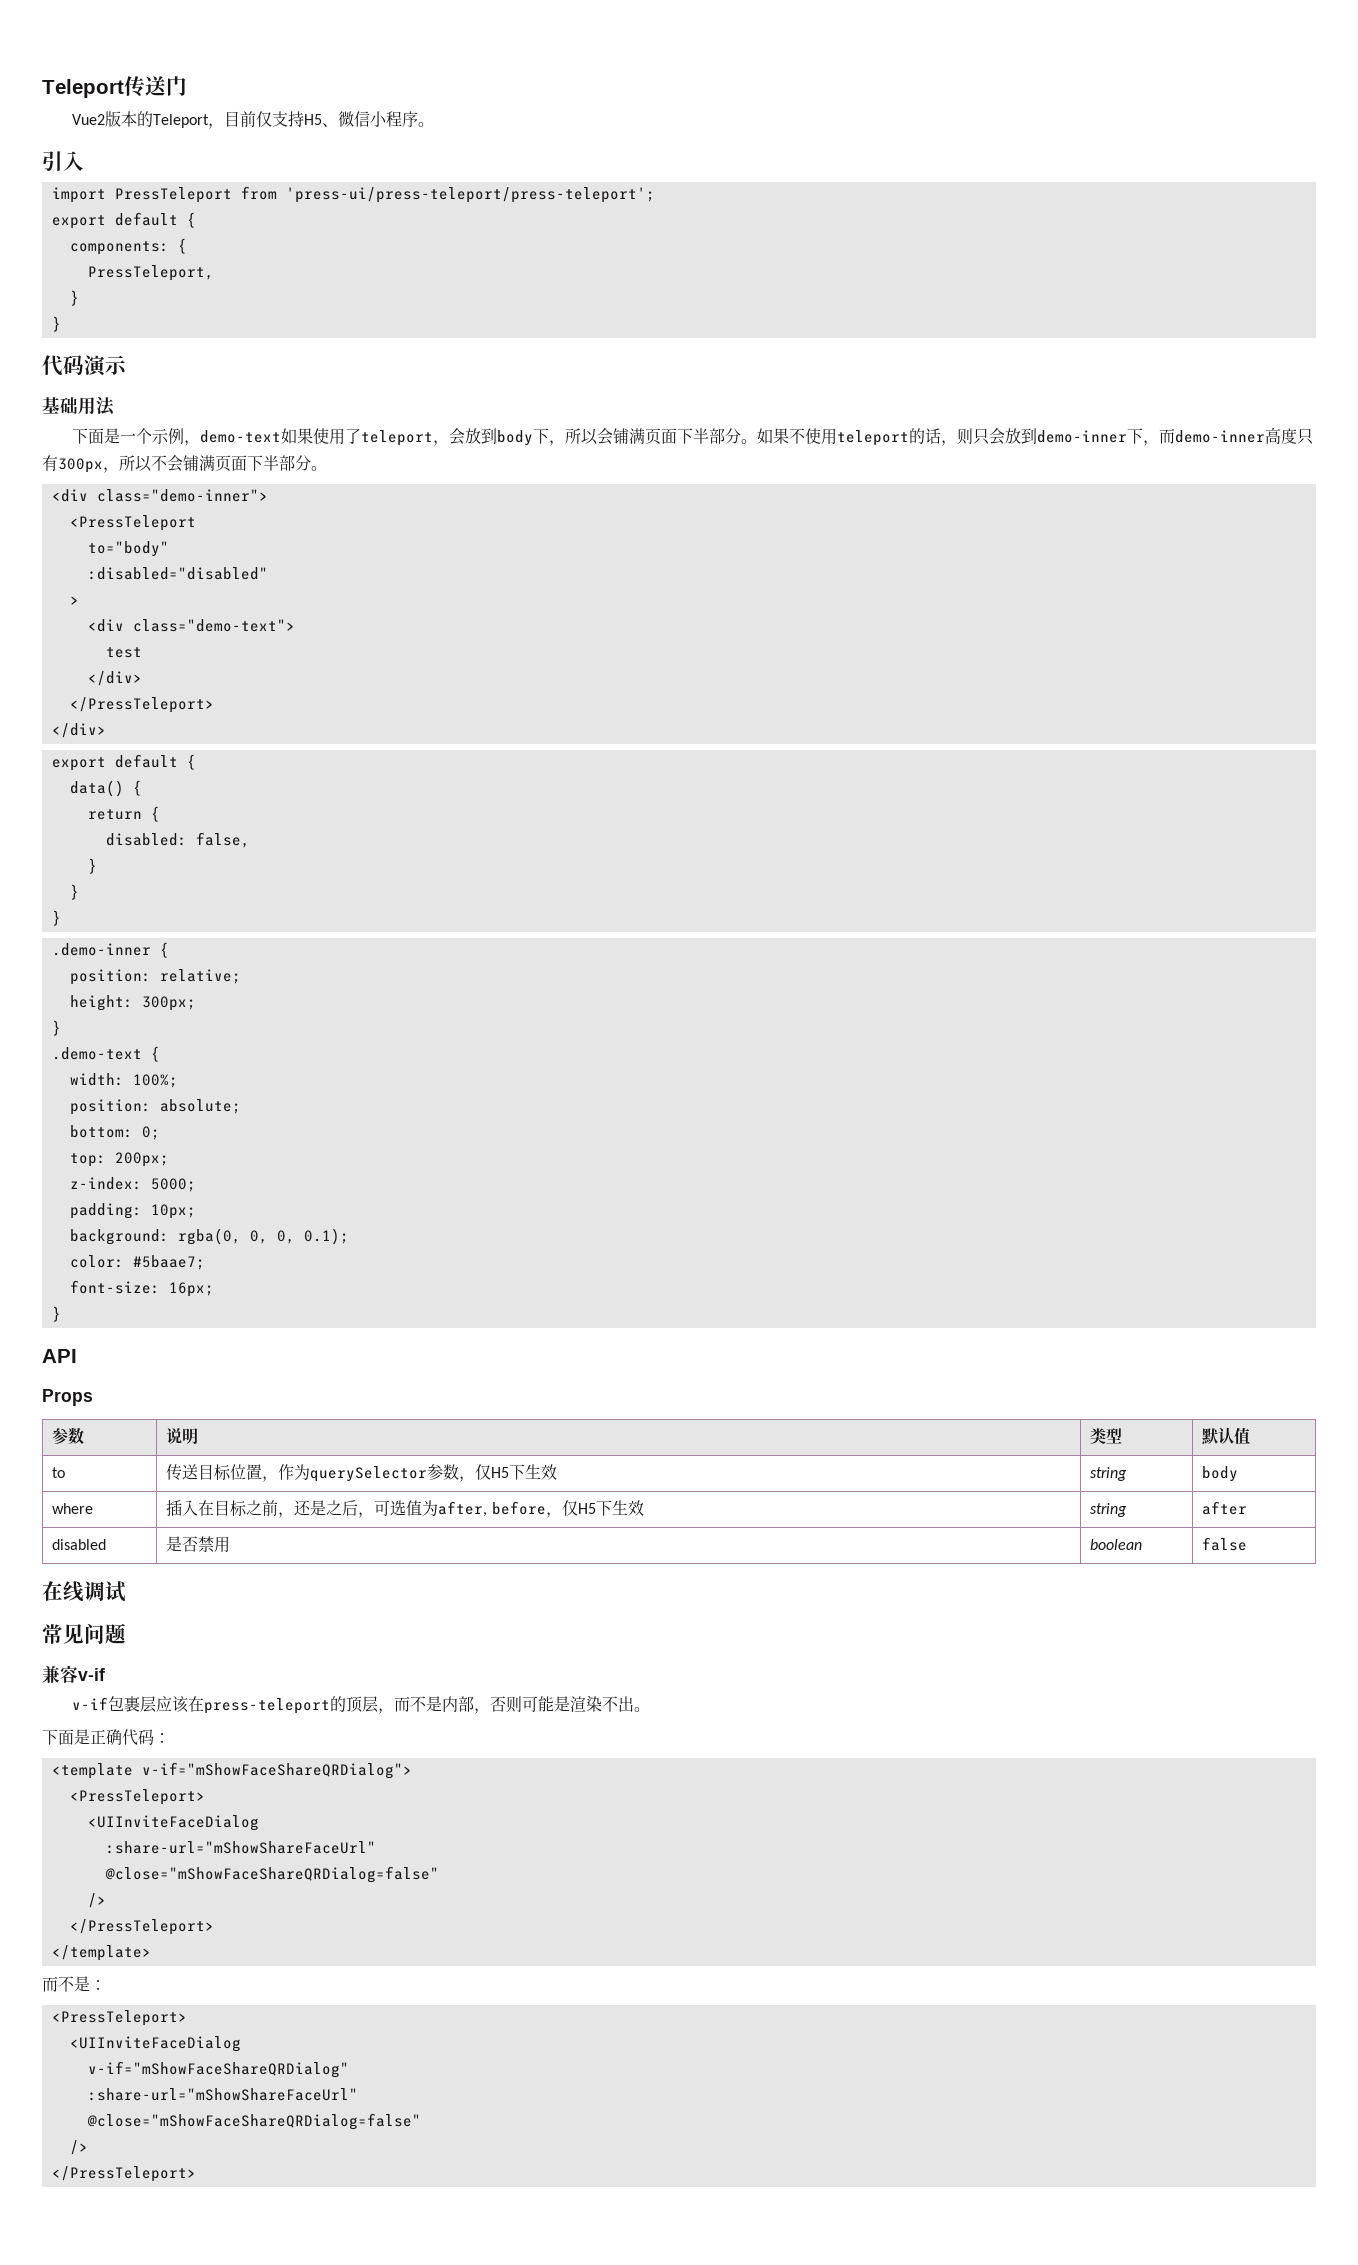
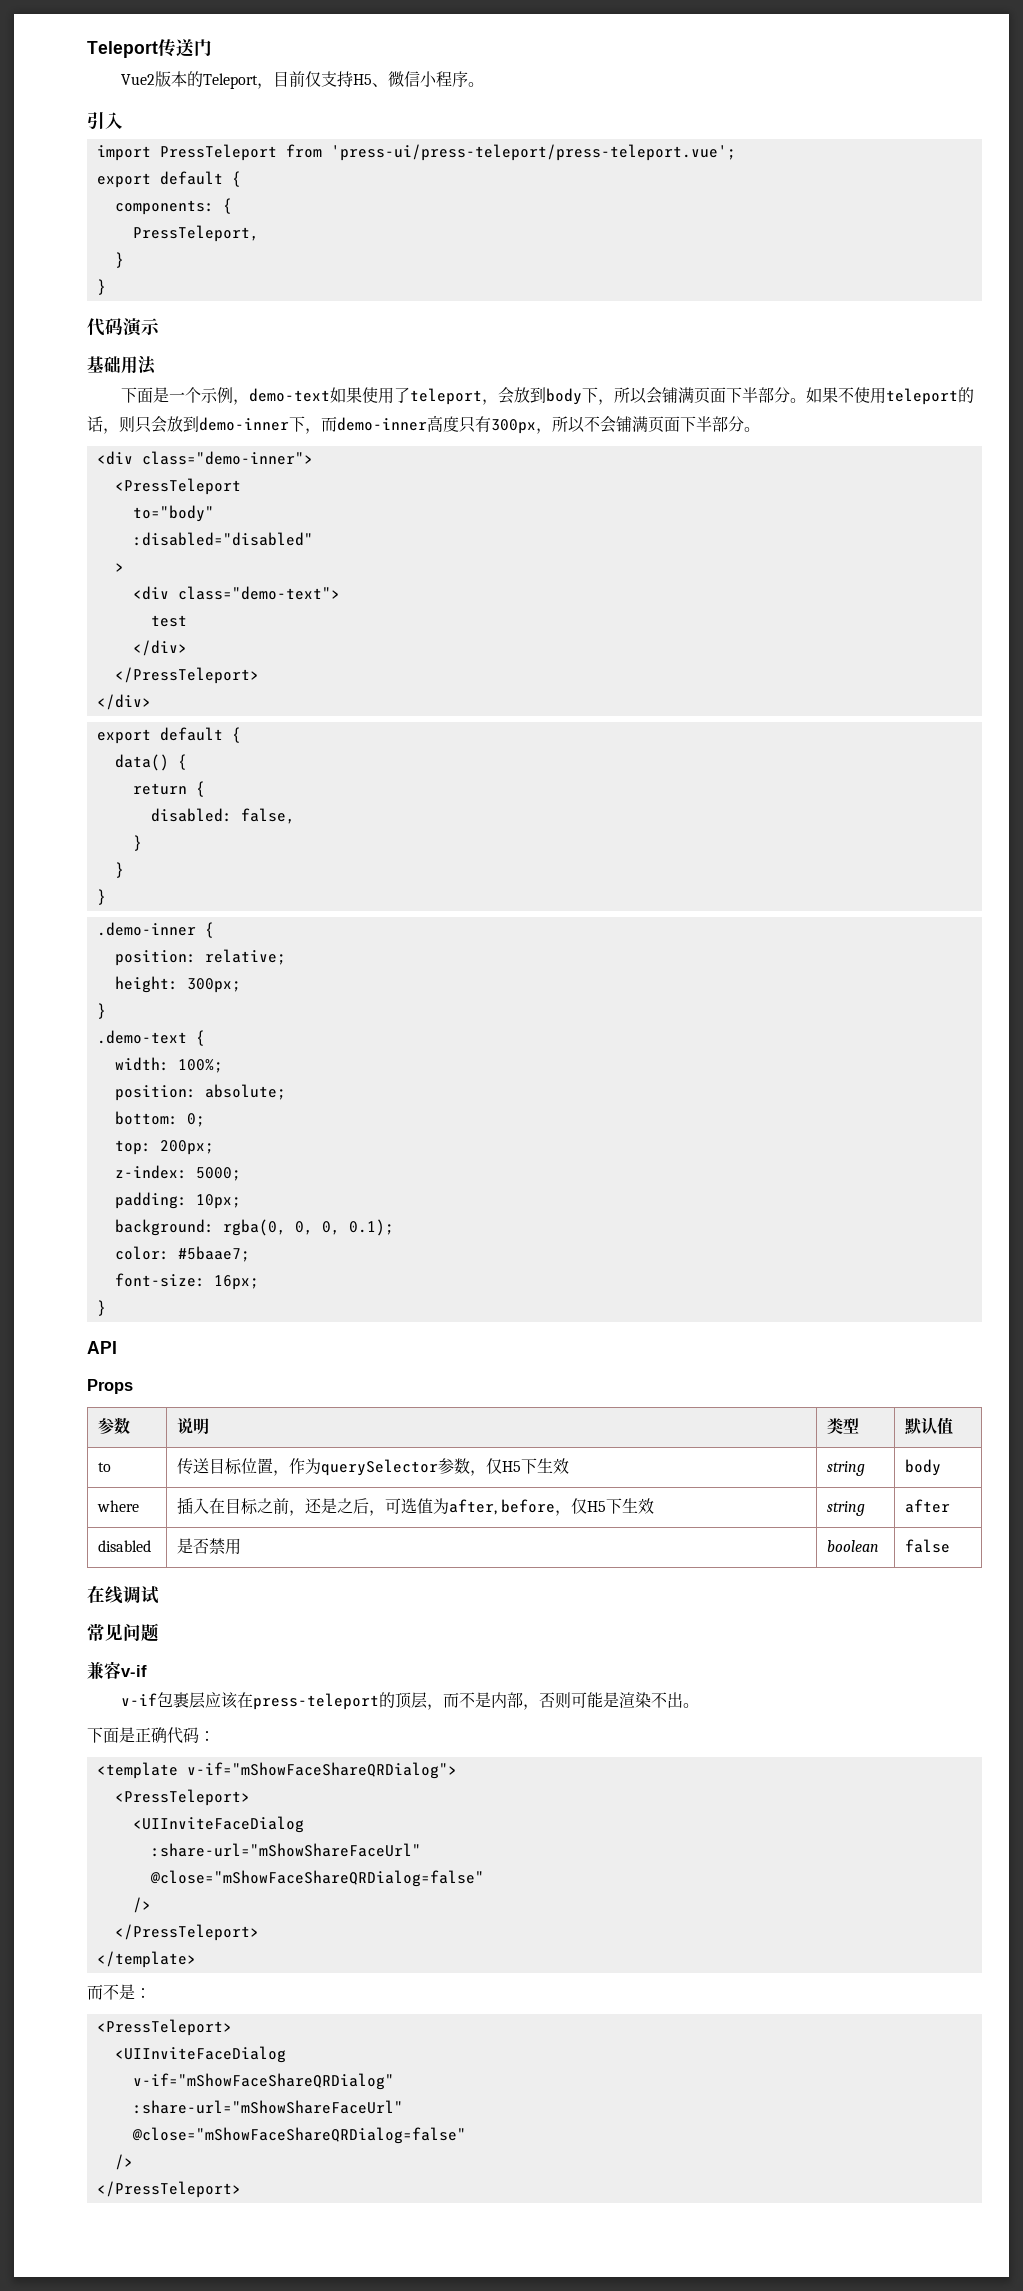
[285,187,655,203] 'press-ui/press-teleport/press-teleport'; -> [330,144,736,161] 'press-ui/press-teleport/press-teleport.vue';

